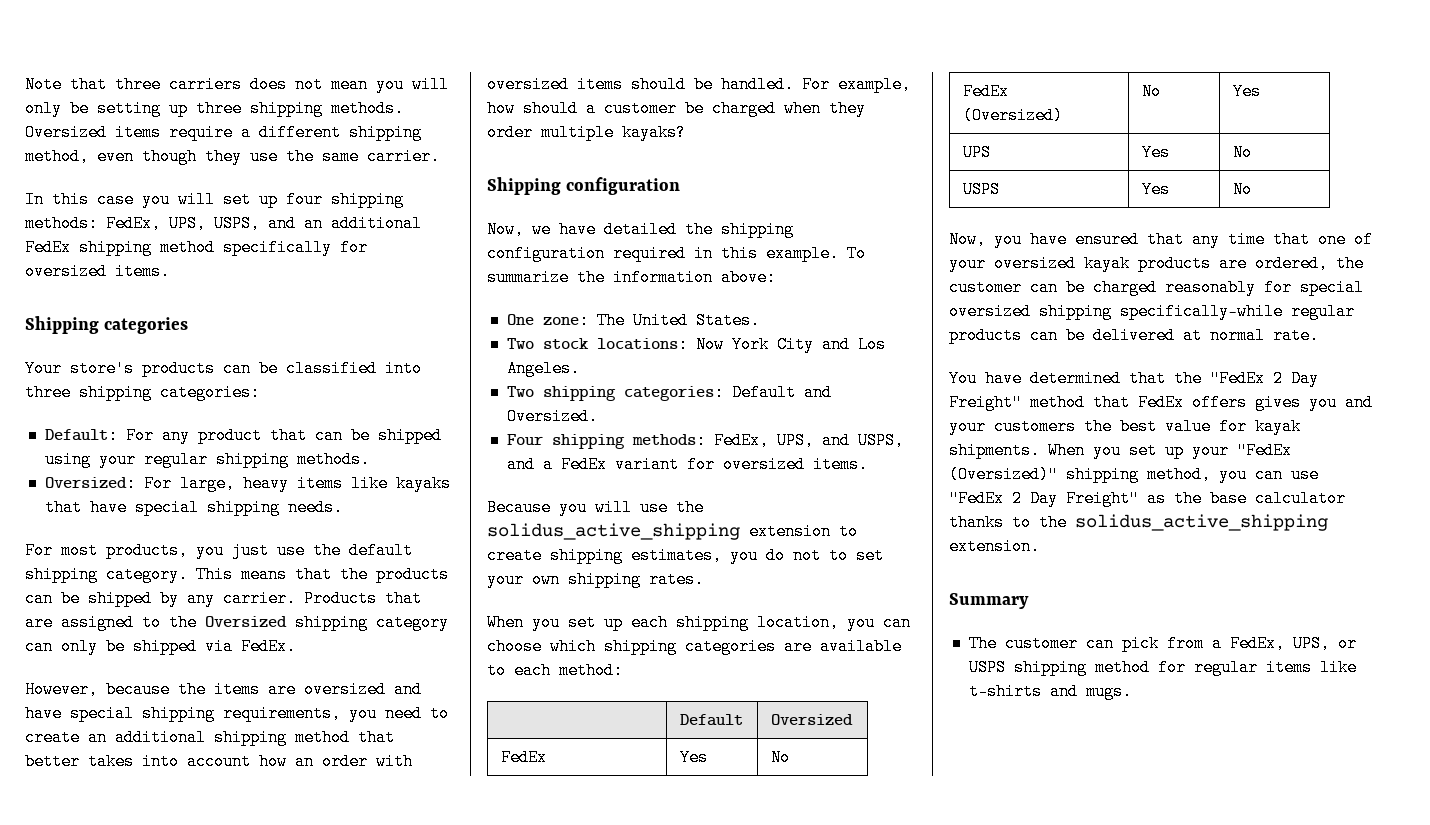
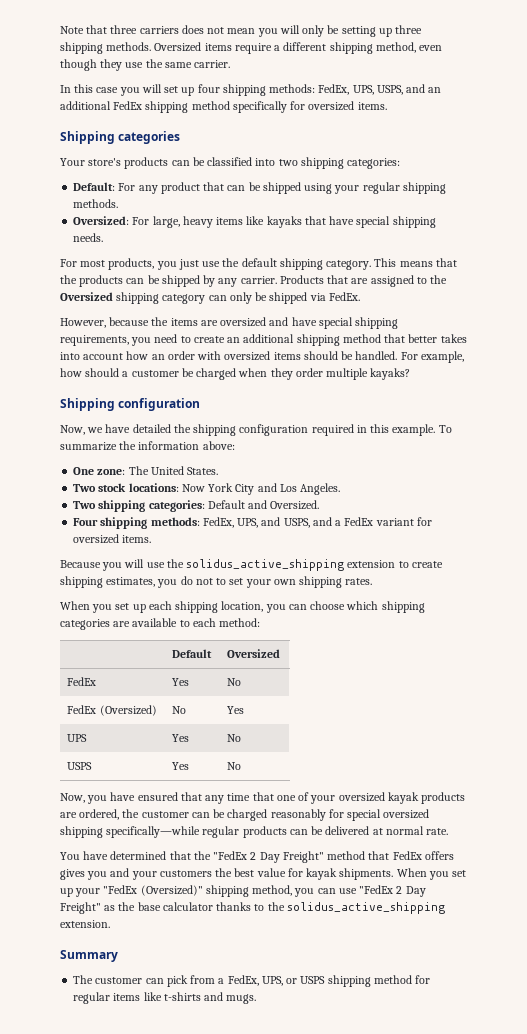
[25,384,71,401] three -> [278,159,298,166] two

